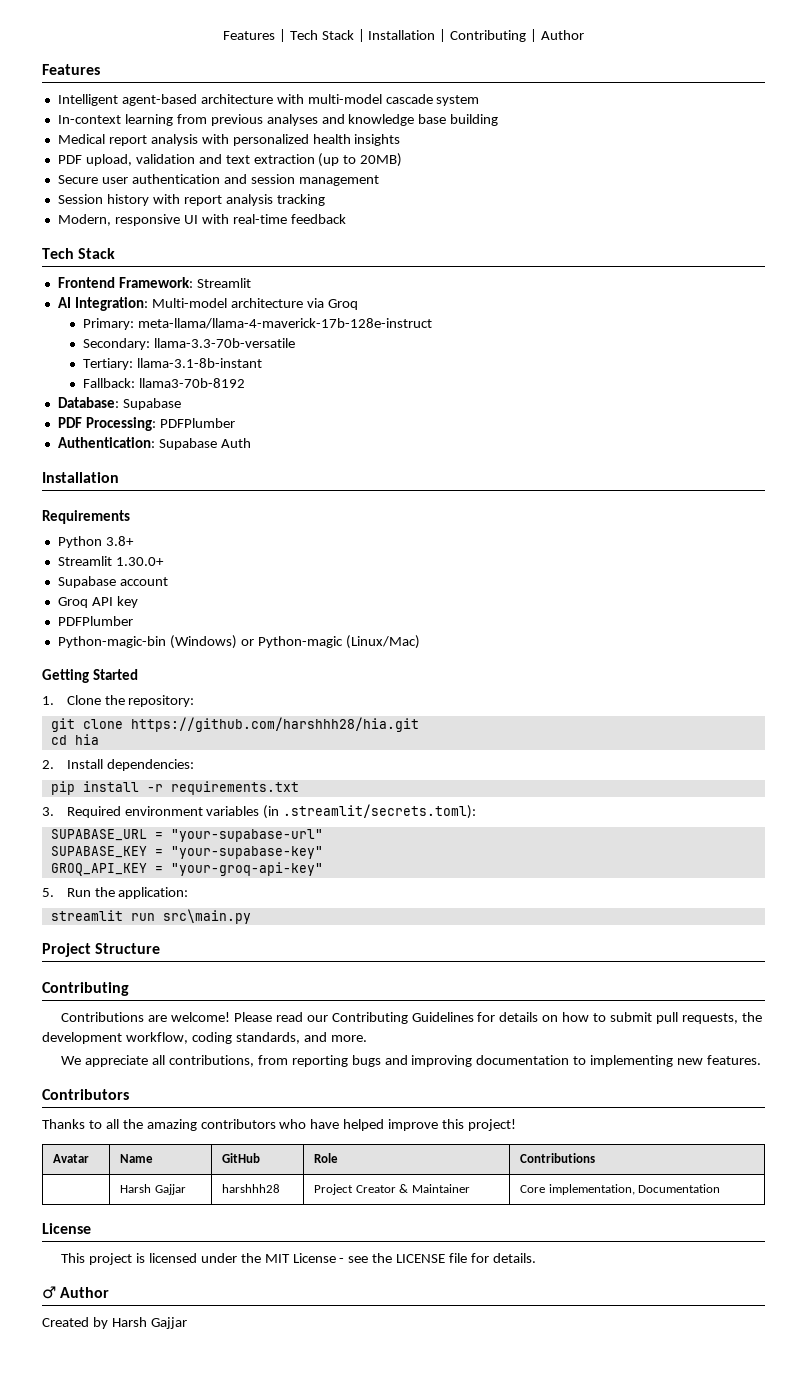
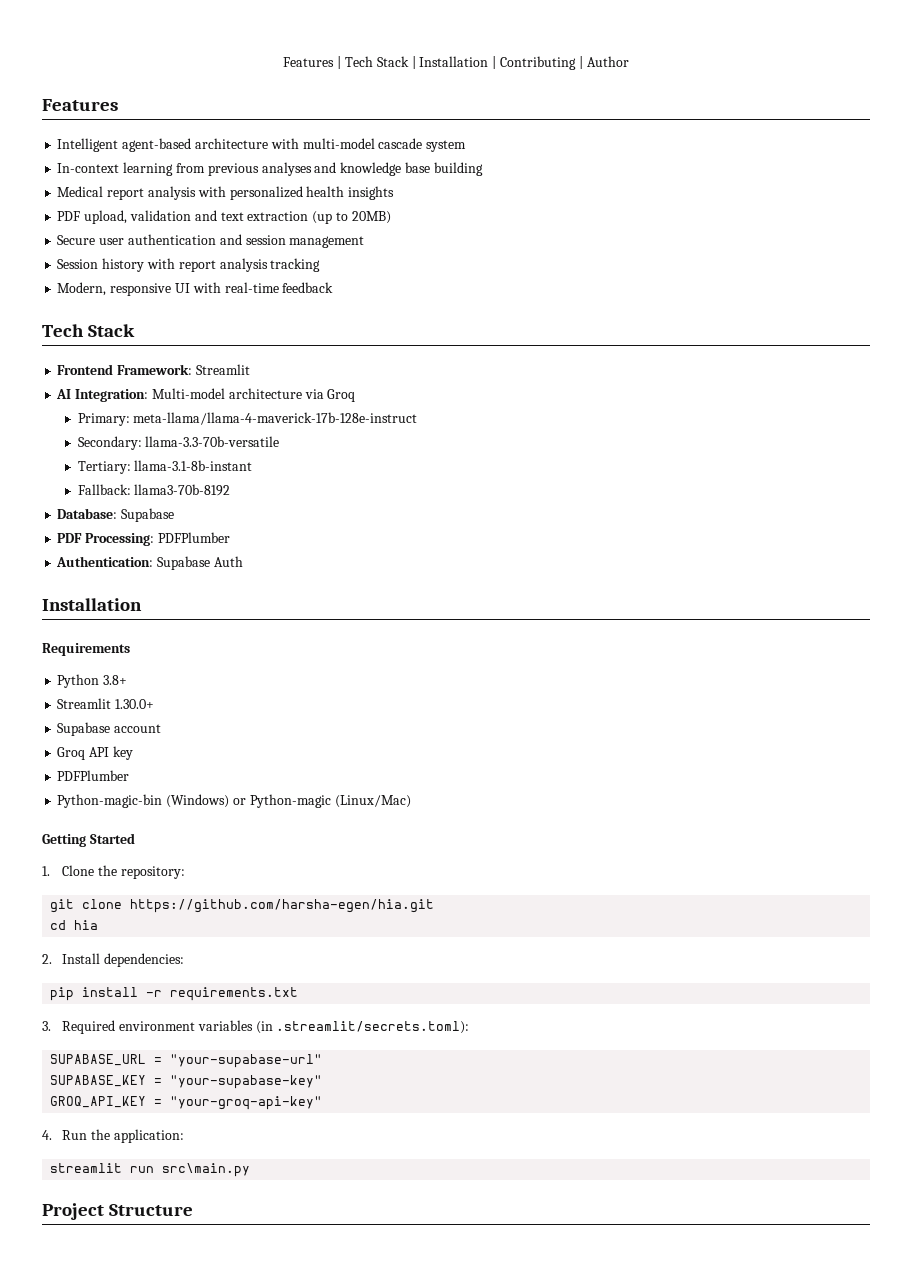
[130,717,419,732] https://github.com/harshhh28/hia.git -> [130,899,435,913] https://github.com/harsha-egen/hia.git
[42,888,54,897] 5. -> [42,1130,52,1140] 4.
[42,982,129,996] [61,1012,762,1024] [42,1032,367,1044] [61,1055,762,1067] [42,1089,129,1100] [42,1119,517,1131] [53,1154,90,1163] [120,1154,154,1163] [222,1153,261,1163] [314,1153,339,1163] [520,1153,596,1163] [120,1184,186,1195] [222,1184,281,1193] [314,1184,470,1195] [520,1184,721,1195] [42,1223,91,1234] [61,1253,536,1265] [42,1286,110,1299] [42,1317,187,1329] // Contributing // Contributions are welcome! Please read our Contributing Guidelines for details on how to submit pull requests, the development workflow, coding standards, and more. // We appreciate all contributions, from reporting bugs and improving documentation to implementing new features. // Contributors // Thanks to all the amazing contributors who have helped improve this project! // Avatar | Name | GitHub | Role | Contributions // | Harsh Gajjar | harshhh28 | Project Creator & Maintainer | Core implementation, Documentation // License // This project is licensed under the MIT License - see the LICENSE file for details. // ♂ Author // Created by Harsh Gajjar -> (194, 1210) none

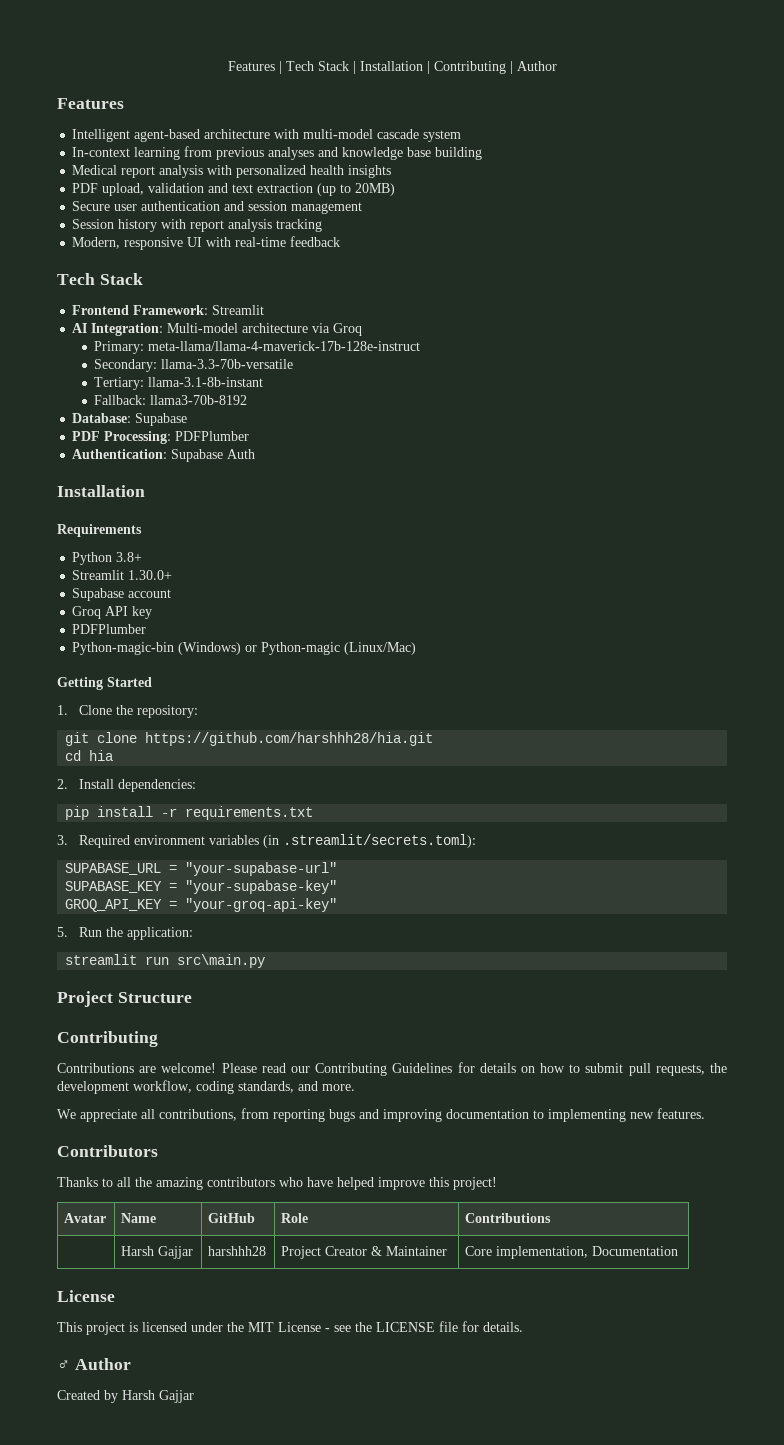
[130,899,435,913] https://github.com/harsha-egen/hia.git -> [145,732,434,746] https://github.com/harshhh28/hia.git
[42,1130,52,1140] 4. -> [57,927,68,937] 5.
(194, 1210) none -> [57,1031,158,1047] [57,1062,727,1076] [57,1080,355,1094] [57,1108,705,1122] [57,1145,158,1157] [57,1177,497,1190] [64,1213,107,1223] [121,1213,157,1223] [208,1213,256,1223] [281,1213,309,1223] [465,1213,552,1223] [121,1246,194,1259] [208,1246,267,1256] [281,1246,448,1259] [465,1246,679,1259] [57,1290,115,1302] [57,1321,523,1335] [57,1358,131,1370] [57,1390,194,1403] // Contributing // Contributions are welcome! Please read our Contributing Guidelines for details on how to submit pull requests, the development workflow, coding standards, and more. // We appreciate all contributions, from reporting bugs and improving documentation to implementing new features. // Contributors // Thanks to all the amazing contributors who have helped improve this project! // Avatar | Name | GitHub | Role | Contributions // | Harsh Gajjar | harshhh28 | Project Creator & Maintainer | Core implementation, Documentation // License // This project is licensed under the MIT License - see the LICENSE file for details. // ♂ Author // Created by Harsh Gajjar

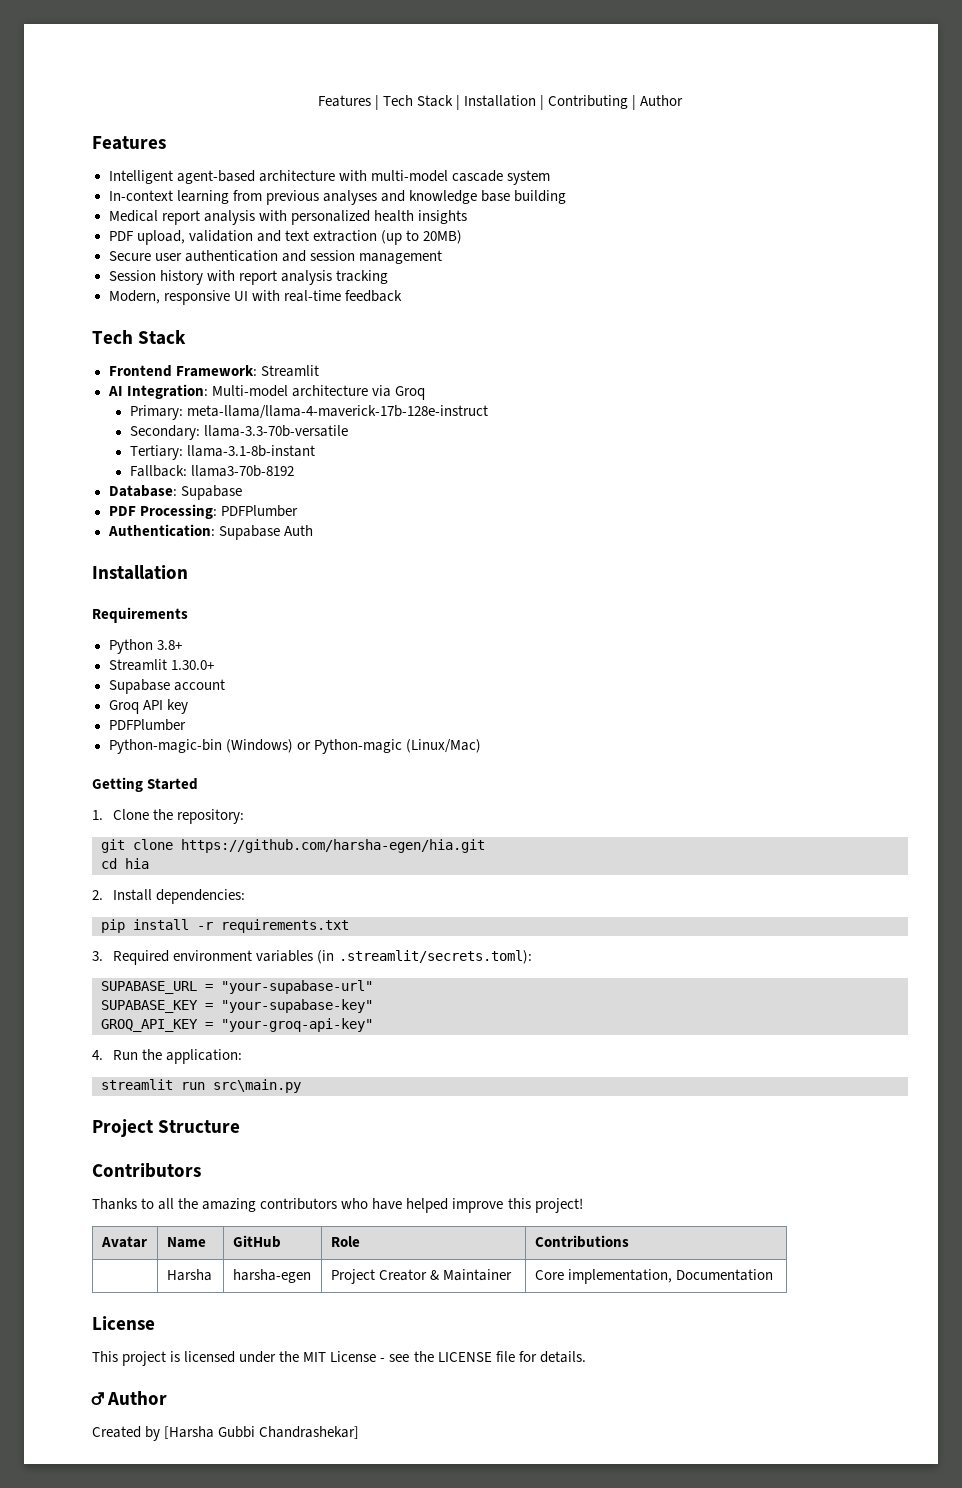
[145,732,434,746] https://github.com/harshhh28/hia.git -> [181,839,485,853] https://github.com/harsha-egen/hia.git
[57,927,68,937] 5. -> [92,1050,103,1060] 4.
[57,1031,158,1047] [57,1062,727,1076] [57,1080,355,1094] [57,1108,705,1122] // Contributing // Contributions are welcome! Please read our Contributing Guidelines for details on how to submit pull requests, the development workflow, coding standards, and more. // We appreciate all contributions, from reporting bugs and improving documentation to implementing new features. -> (241, 1126) none
[121,1246,194,1259] [208,1246,267,1256] Harsh Gajjar | harshhh28 -> [166,1269,212,1281] [232,1269,311,1283] Harsha | harsha-egen
[122,1390,194,1403] Harsh Gajjar -> [164,1426,360,1439] [Harsha Gubbi Chandrashekar]

